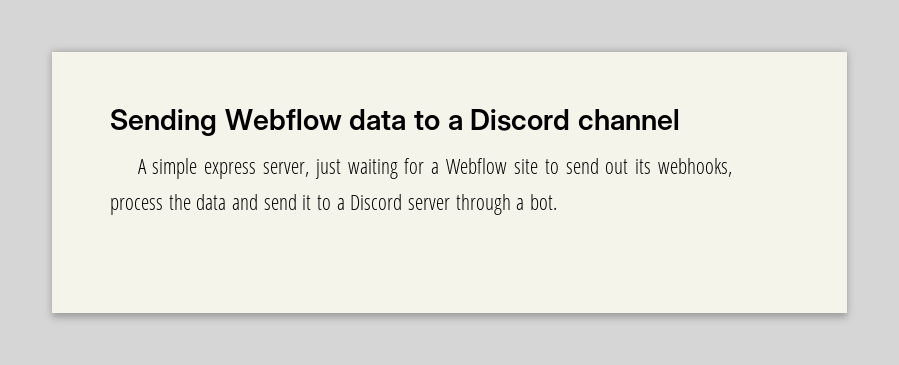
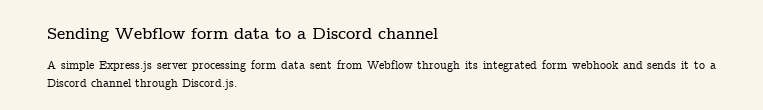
(342, 119) none -> [191,28,228,39] form
[204,158,732,179] [110,194,558,215] express server, just waiting for a Webflow site to send out its webhooks, process the data and send it to a Discord server through a bot. -> [98,60,717,72] [47,79,237,90] Express.js server processing form data sent from Webflow through its integrated form webhook and sends it to a Discord channel through Discord.js.

